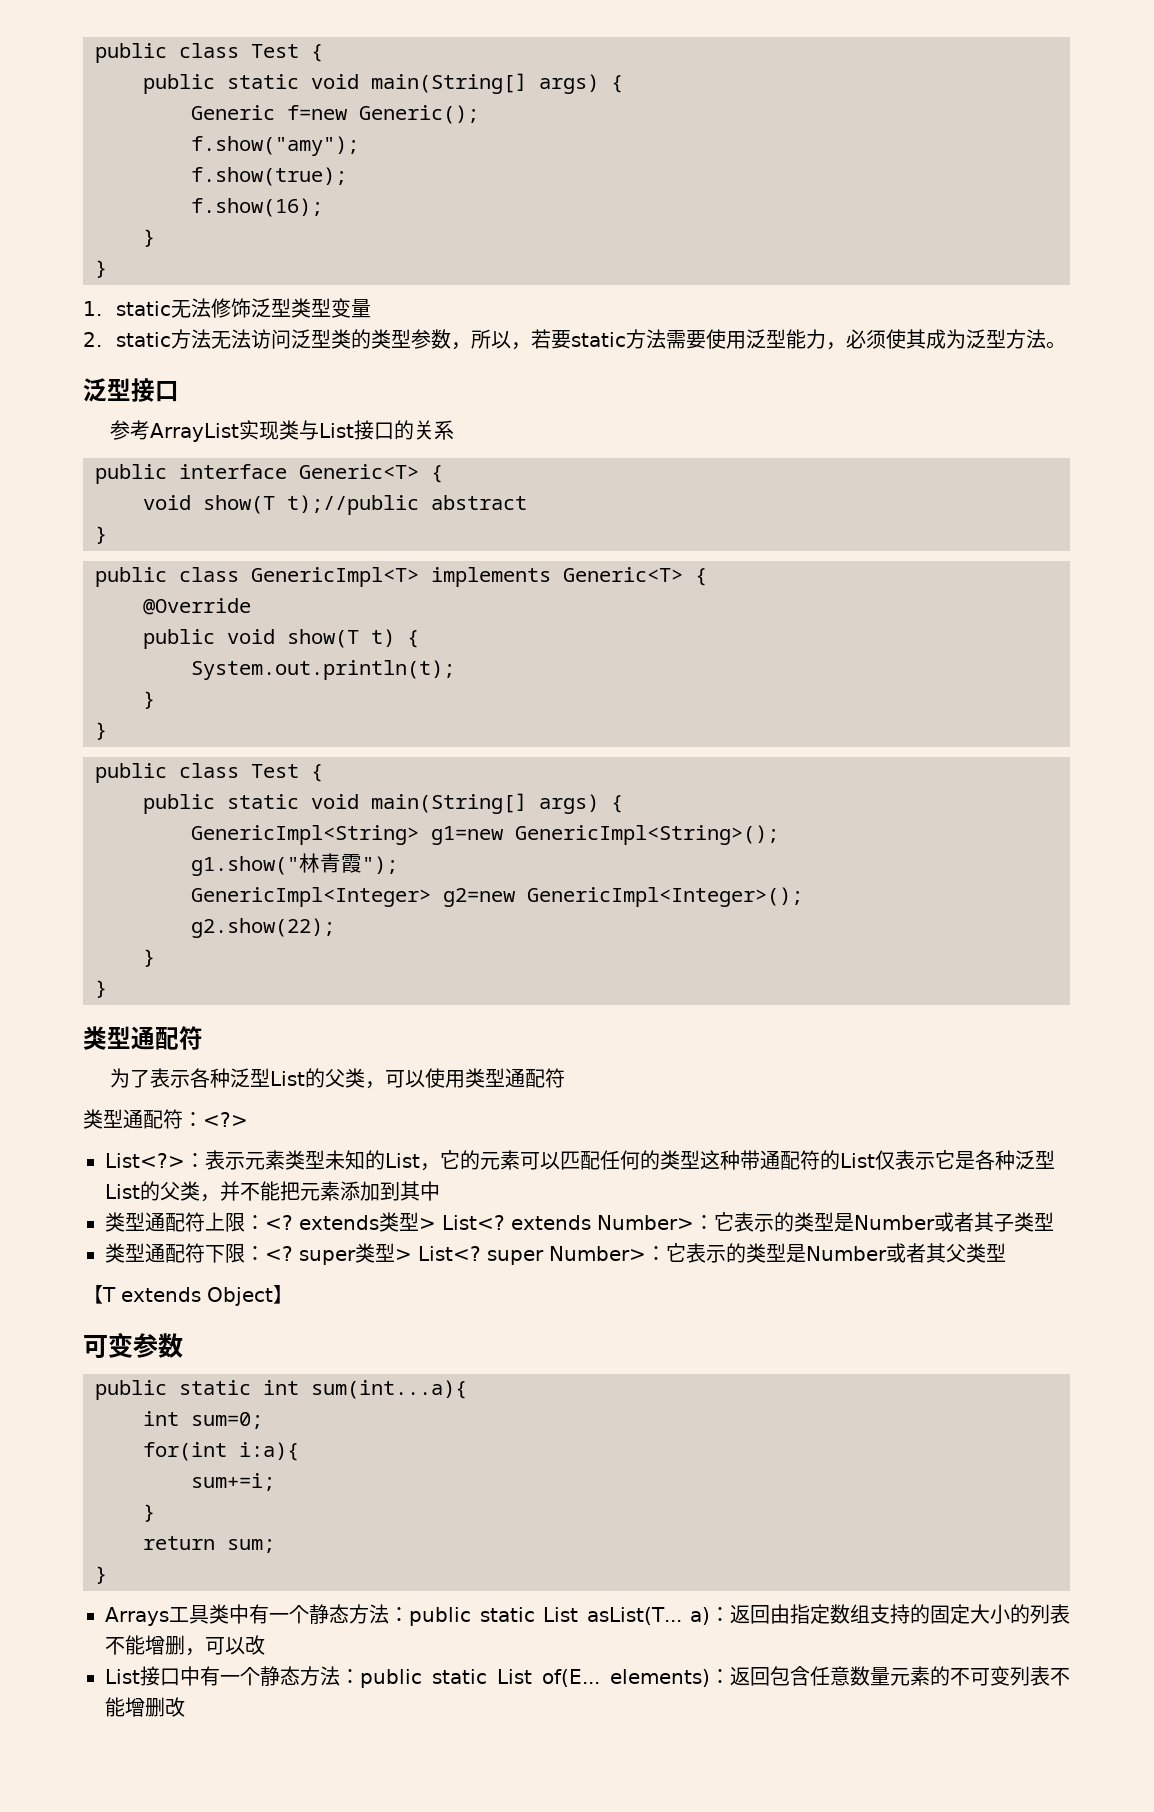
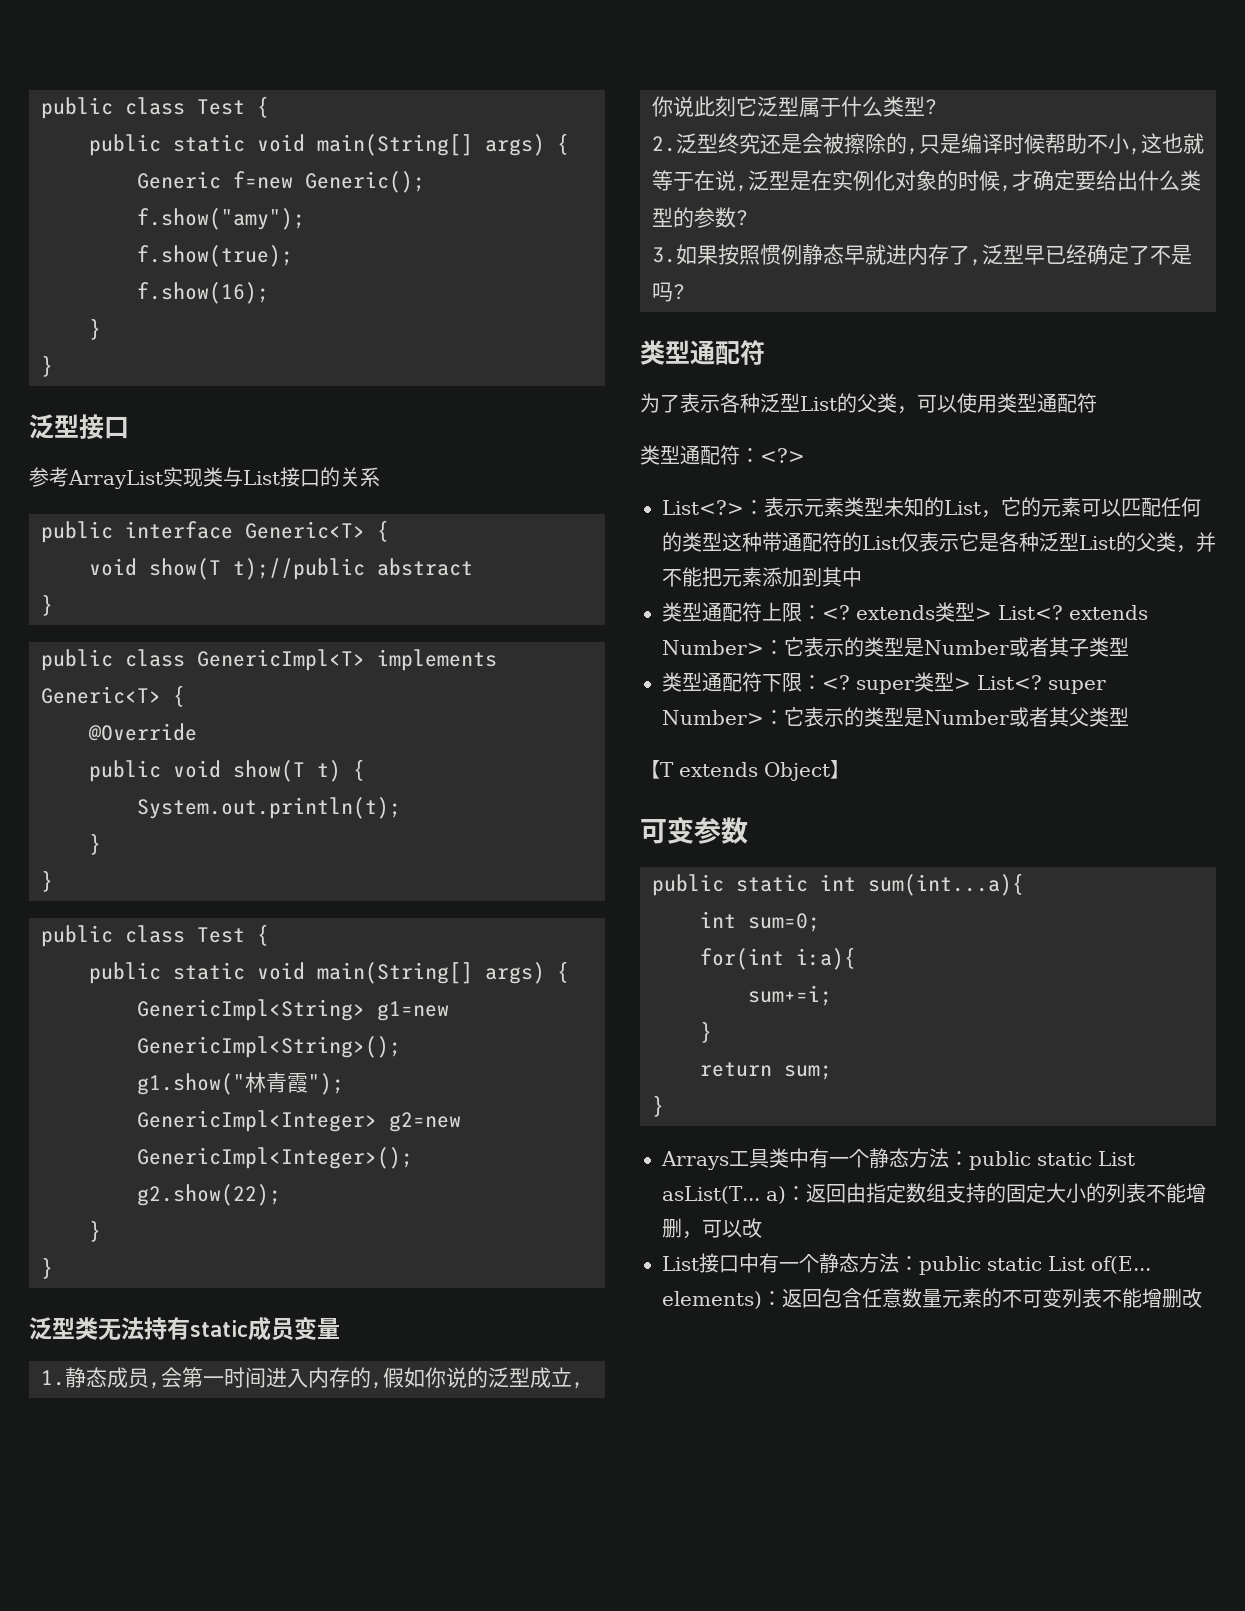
[83,298,371,318] [83,329,1066,350] // 1. static无法修饰泛型类型变量 // 2. static方法无法访问泛型类的类型参数，所以，若要static方法需要使用泛型能力，必须使其成为泛型方法。 -> (53, 366) none
(107, 989) none -> [29,1316,340,1341] [41,1367,584,1389] [652,96,937,118] [652,133,1204,155] [652,170,1201,192] [652,207,748,228] [652,244,1192,266] [652,282,685,302] // 泛型类无法持有static成员变量 // 1.静态成员,会第一时间进入内存的,假如你说的泛型成立,你说此刻它泛型属于什么类型? // 2.泛型终究还是会被擦除的,只是编译时候帮助不小,这也就等于在说,泛型是在实例化对象的时候,才确定要给出什么类型的参数? // 3.如果按照惯例静态早就进内存了,泛型早已经确定了不是吗?

